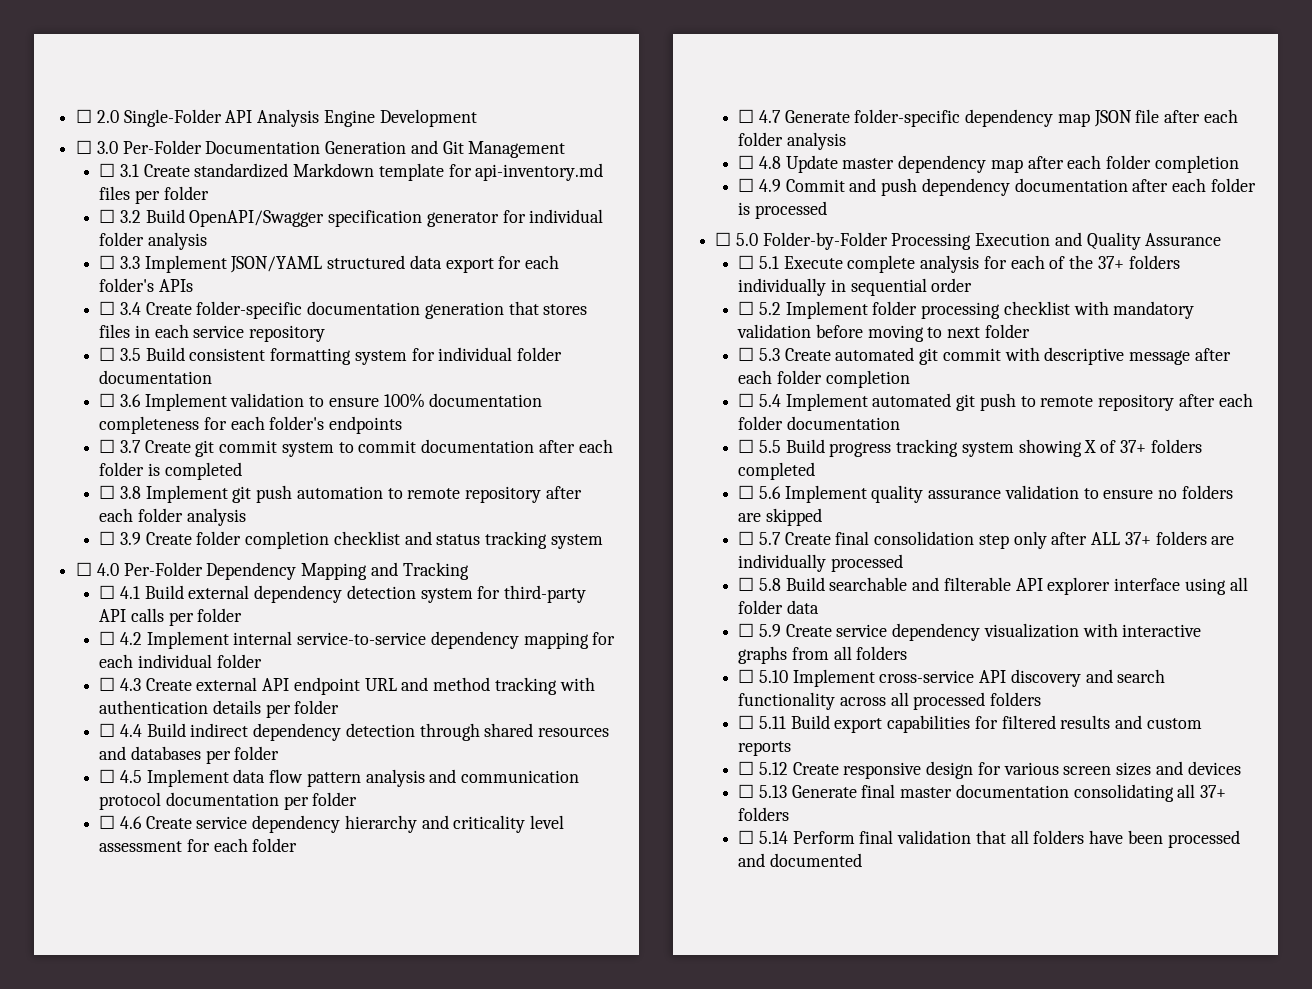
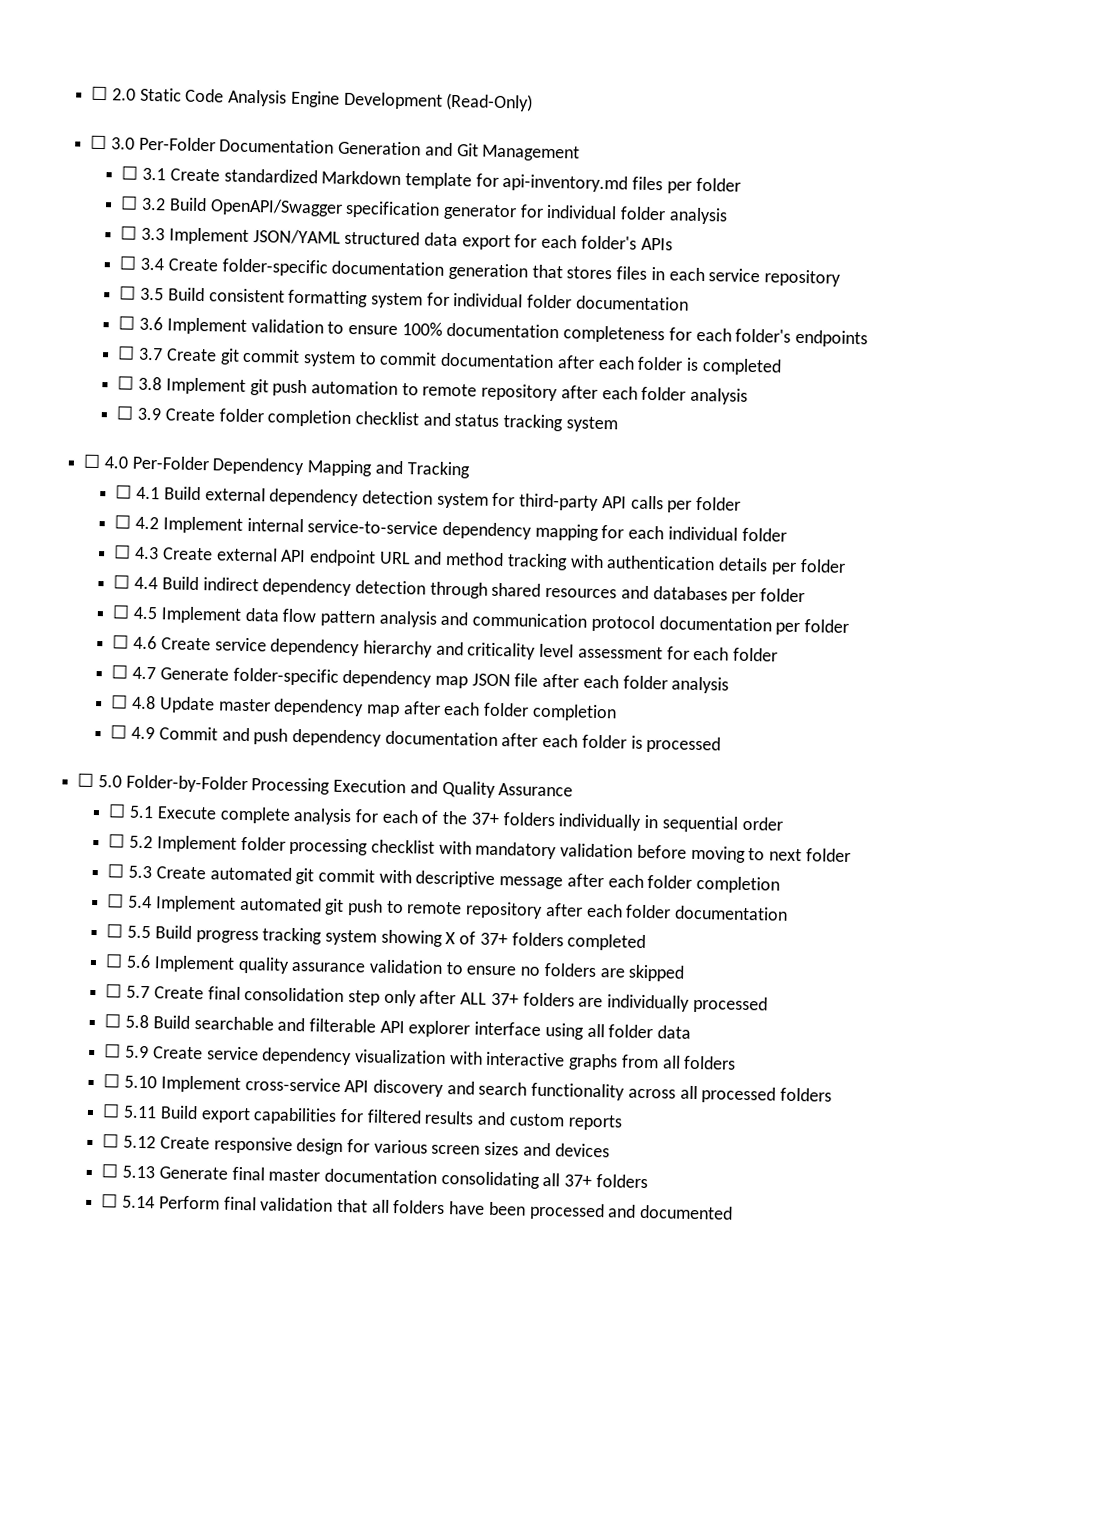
[123,109,253,127] Single-Folder API -> [139,87,225,103] Static Code
(477, 118) none -> [445,92,534,112] (Read-Only)

